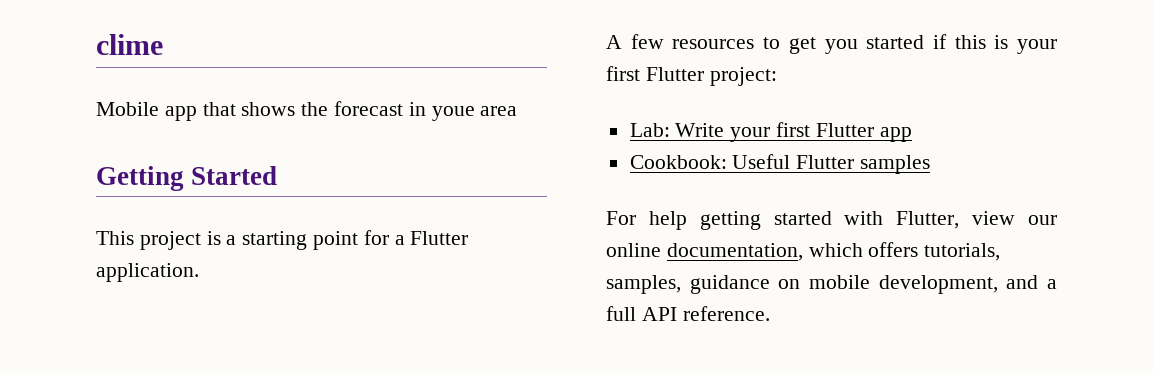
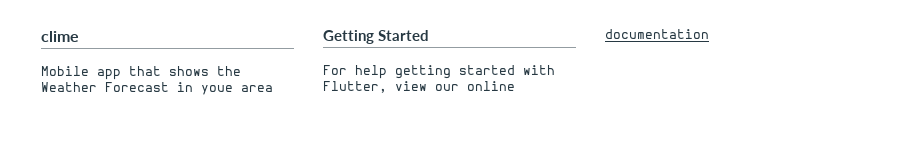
[334,101,404,116] forecast -> [41,82,169,92] Weather Forecast
[96,230,469,250] [96,263,199,282] [606,34,1057,54] [606,66,777,86] [629,122,912,142] [629,154,931,174] // This project is a starting point for a Flutter application. // A few resources to get you started if this is your first Flutter project: // Lab: Write your first Flutter app // Cookbook: Useful Flutter samples -> (429, 35) none
[666,242,1001,261] [606,275,1057,294] [606,306,770,321] documentation, which offers tutorials, samples, guidance on mobile development, and a full API reference. -> [605,29,709,39] documentation

